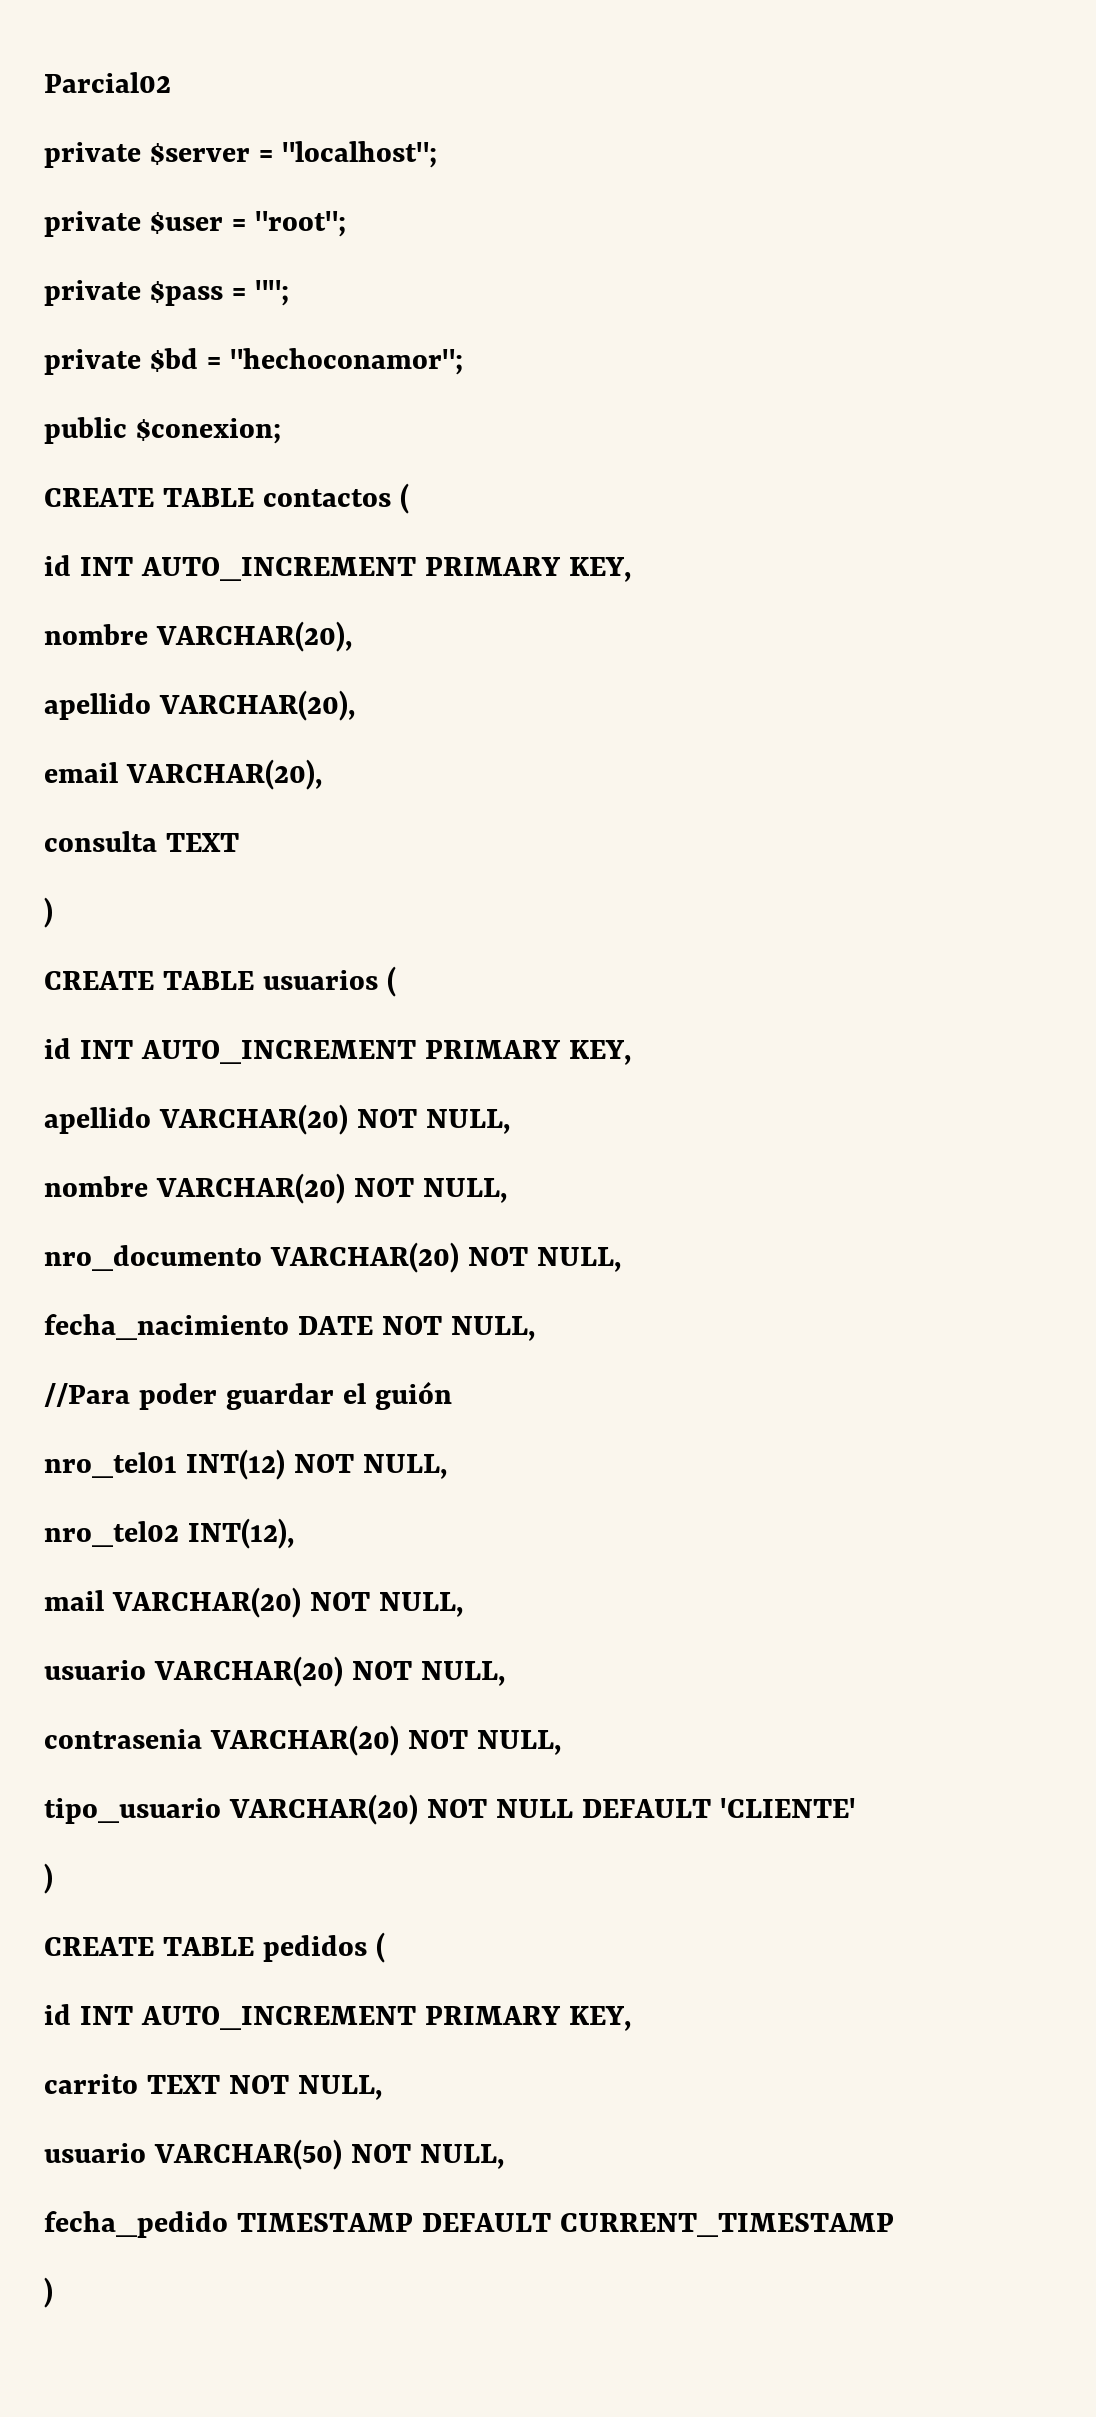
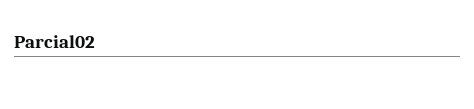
[44,141,437,168] [44,211,346,237] [44,280,289,306] [44,348,463,375] [44,417,281,444] [44,483,409,514] [44,555,631,582] [44,621,352,652] [44,690,355,721] [44,759,322,790] [44,831,239,852] [44,897,53,928] [44,966,396,997] [44,1038,631,1065] [44,1104,510,1135] [44,1173,507,1204] [44,1242,621,1273] [44,1314,535,1341] [44,1381,452,1410] [44,1449,447,1480] [44,1518,294,1549] [44,1587,463,1618] [44,1656,505,1687] [44,1725,561,1756] [44,1794,856,1825] [44,1863,53,1894] [44,1932,385,1963] [44,2004,631,2031] [44,2074,382,2100] [44,2139,504,2170] [44,2211,894,2238] [44,2277,53,2308] // private $server = "localhost"; // private $user = "root"; // private $pass = ""; // private $bd = "hechoconamor"; // public $conexion; // CREATE TABLE contactos ( // id INT AUTO_INCREMENT PRIMARY KEY, // nombre VARCHAR(20), // apellido VARCHAR(20), // email VARCHAR(20), // consulta TEXT // ) // CREATE TABLE usuarios ( // id INT AUTO_INCREMENT PRIMARY KEY, // apellido VARCHAR(20) NOT NULL, // nombre VARCHAR(20) NOT NULL, // nro_documento VARCHAR(20) NOT NULL, // fecha_nacimiento DATE NOT NULL, // //Para poder guardar el guión // nro_tel01 INT(12) NOT NULL, // nro_tel02 INT(12), // mail VARCHAR(20) NOT NULL, // usuario VARCHAR(20) NOT NULL, // contrasenia VARCHAR(20) NOT NULL, // tipo_usuario VARCHAR(20) NOT NULL DEFAULT 'CLIENTE' // ) // CREATE TABLE pedidos ( // id INT AUTO_INCREMENT PRIMARY KEY, // carrito TEXT NOT NULL, // usuario VARCHAR(50) NOT NULL, // fecha_pedido TIMESTAMP DEFAULT CURRENT_TIMESTAMP // ) -> (95, 41) none

